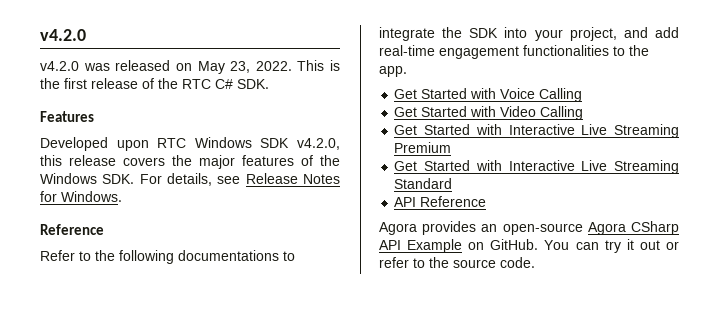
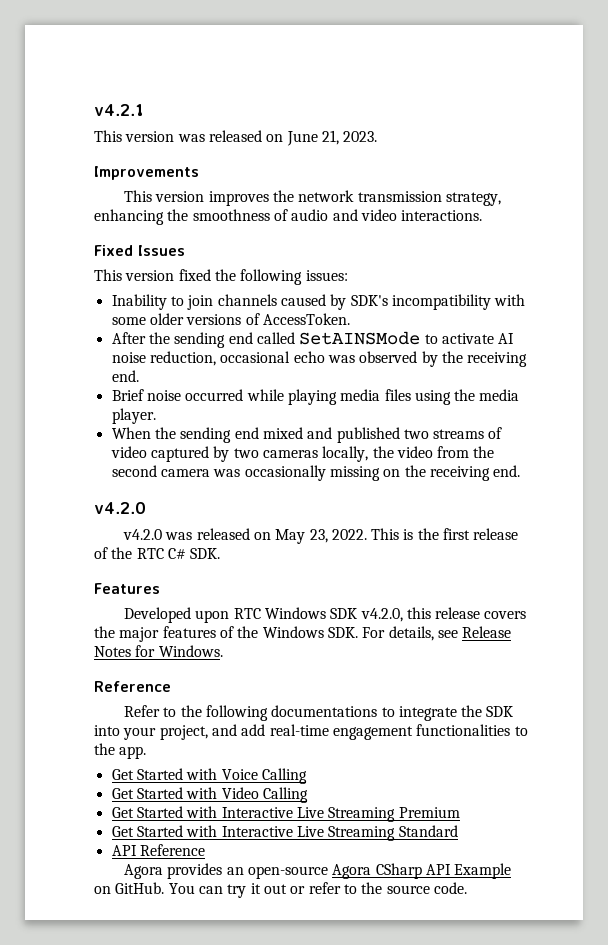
(40, 35) none -> [94,104,144,116] [94,130,378,146] [94,166,199,180] [123,190,501,206] [94,209,483,225] [94,245,185,256] [94,269,348,285] [111,294,526,310] [111,313,350,325] [111,331,515,348] [111,351,528,367] [111,370,139,382] [111,389,520,405] [111,408,156,424] [111,427,503,443] [110,446,495,462] [111,465,521,481] v4.2.1 // This version was released on June 21, 2023. // Improvements // This version improves the network transmission strategy, enhancing the smoothness of audio and video interactions. // Fixed Issues // This version fixed the following issues: // Inability to join channels caused by SDK's incompatibility with some older versions of AccessToken. // After the sending end called SetAINSMode to activate AI noise reduction, occasional echo was observed by the receiving end. // Brief noise occurred while playing media files using the media player. // When the sending end mixed and published two streams of video captured by two cameras locally, the video from the second camera was occasionally missing on the receiving end. //

